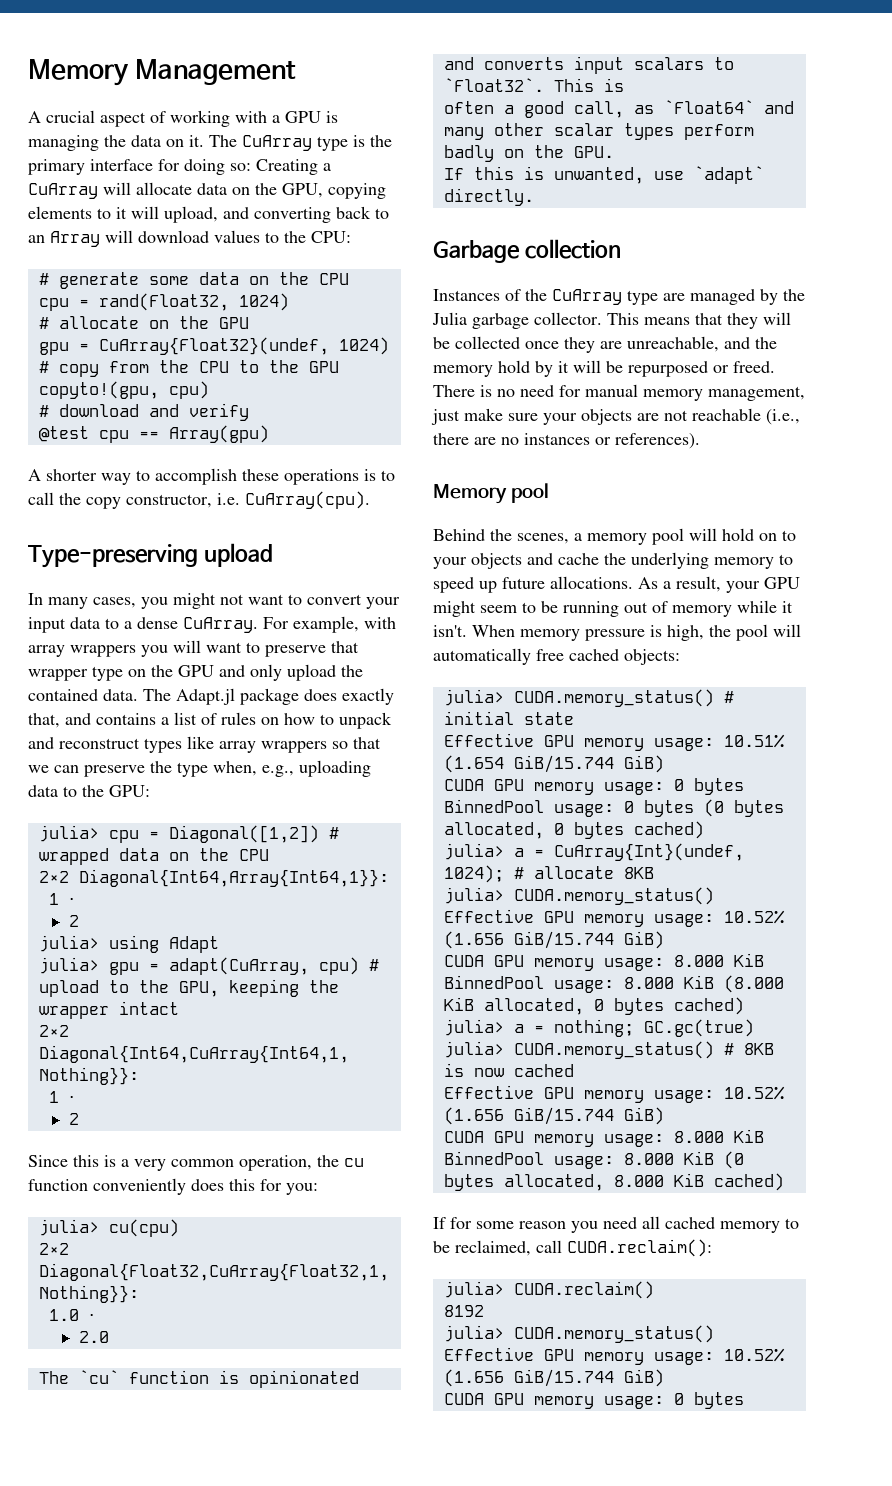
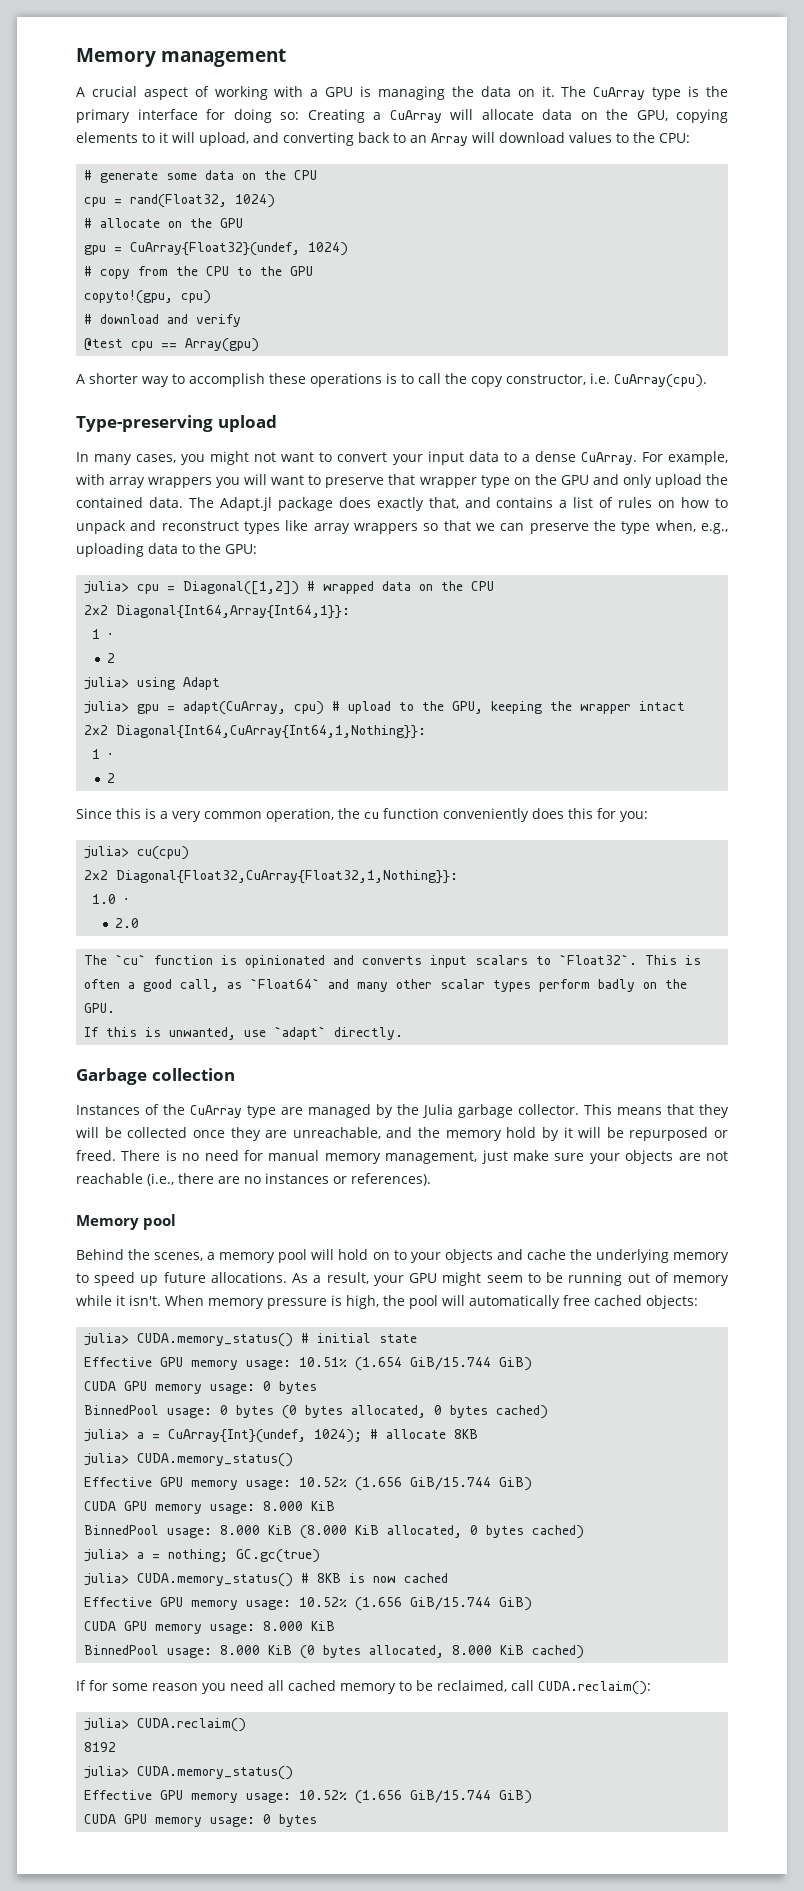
[28,59,297,86] Memory Management -> [76,48,287,67] Memory management

